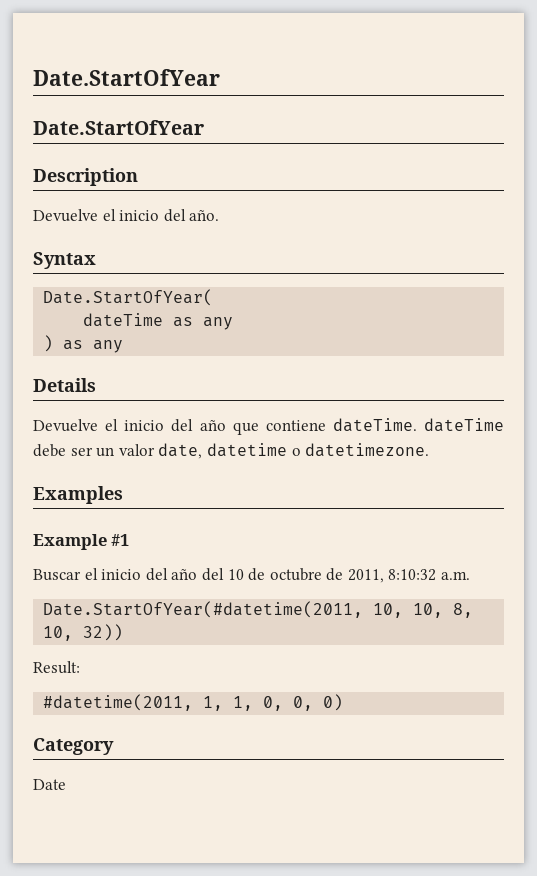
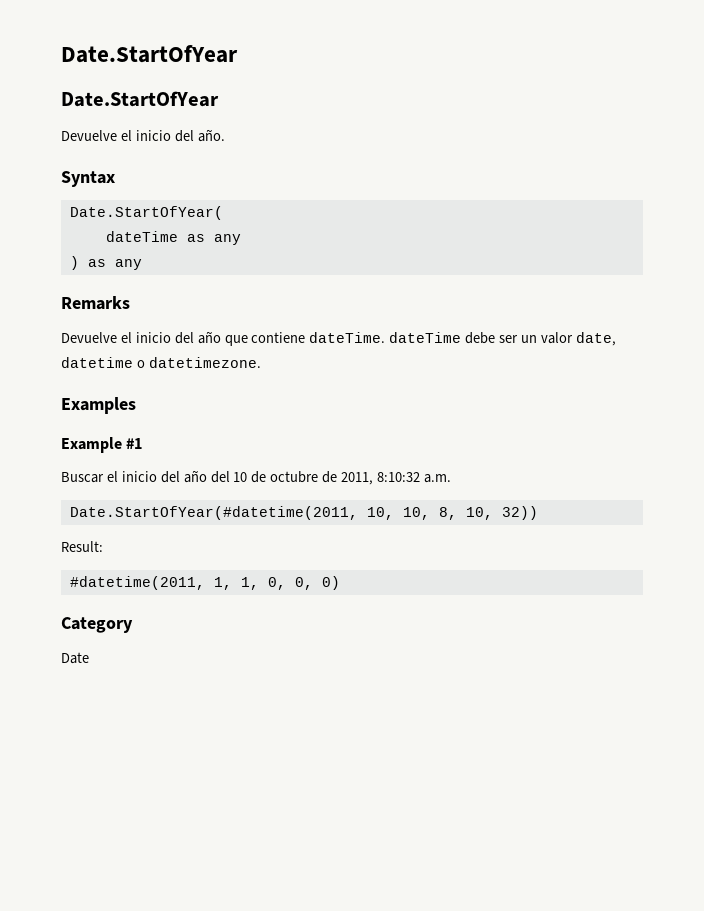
[33,168,138,186] // Description -> (219, 99) none
[33,378,96,392] Details -> [61,296,130,310] Remarks

